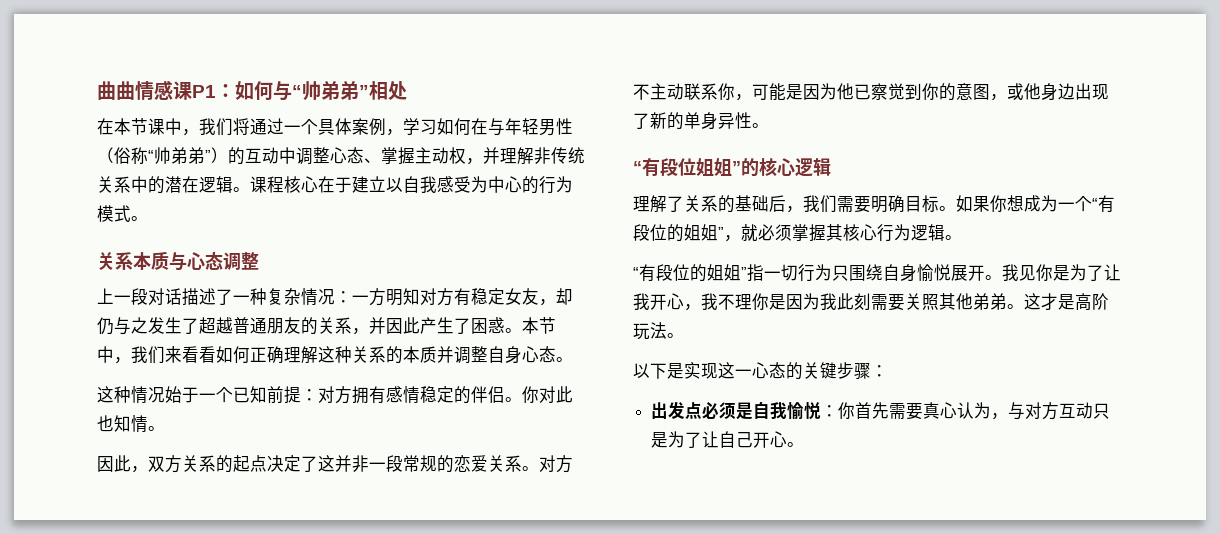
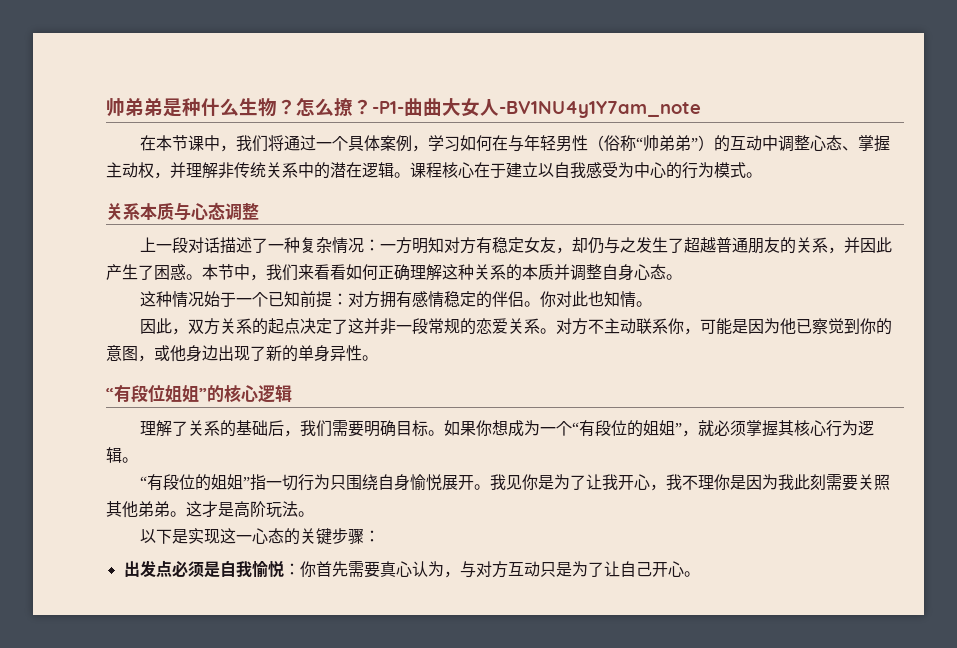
[97,80,407,101] 曲曲情感课P1：如何与“帅弟弟”相处 -> [106,98,701,118] 帅弟弟是种什么生物？怎么撩？-P1-曲曲大女人-BV1NU4y1Y7am_note

